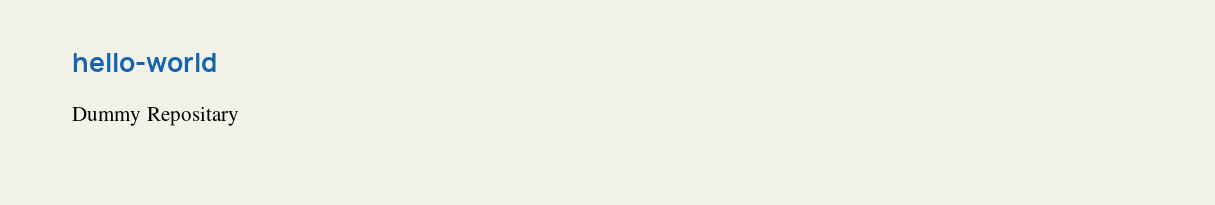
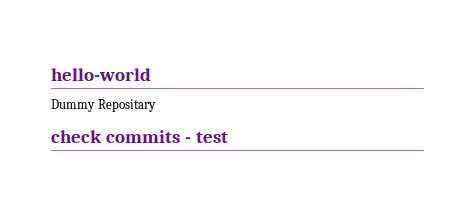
(239, 116) none -> [51,130,228,143] // check commits - test

